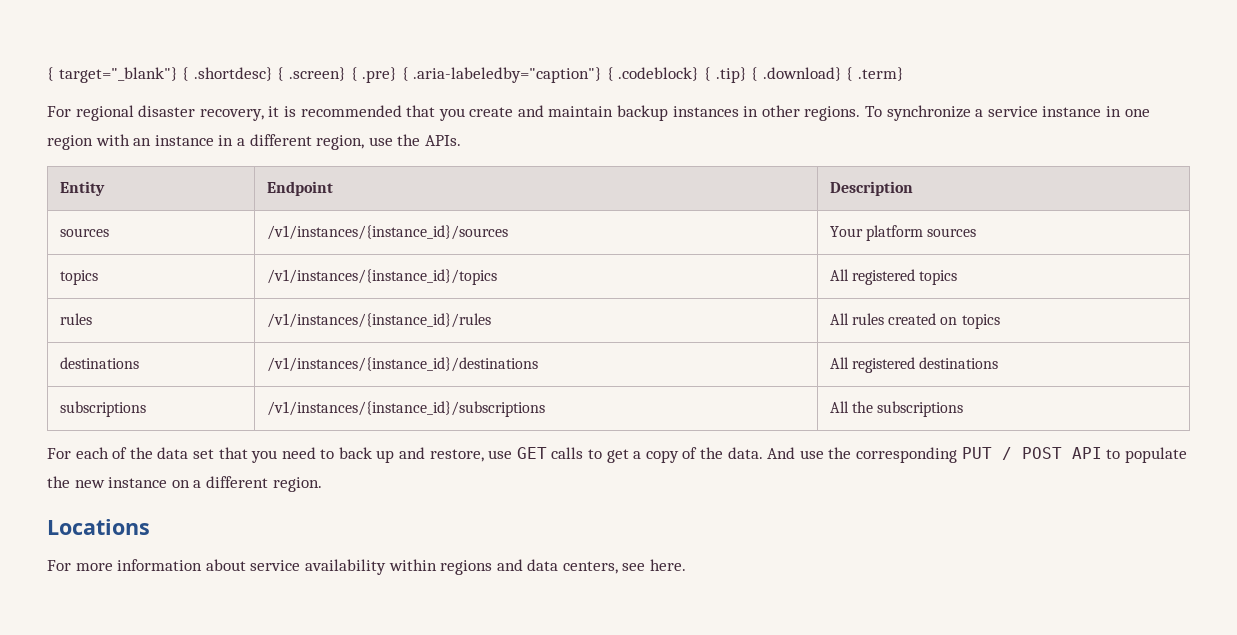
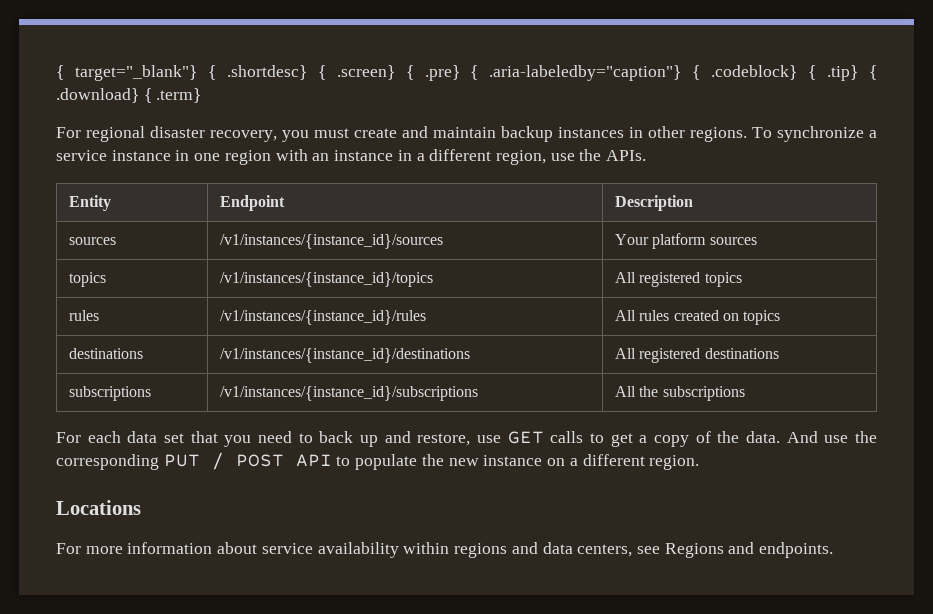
[268,105,465,121] it is recommended that you -> [282,128,349,142] you must
[112,447,153,459] of the -> (121, 437) none
[650,559,687,571] here. -> [664,542,834,558] Regions and endpoints.

